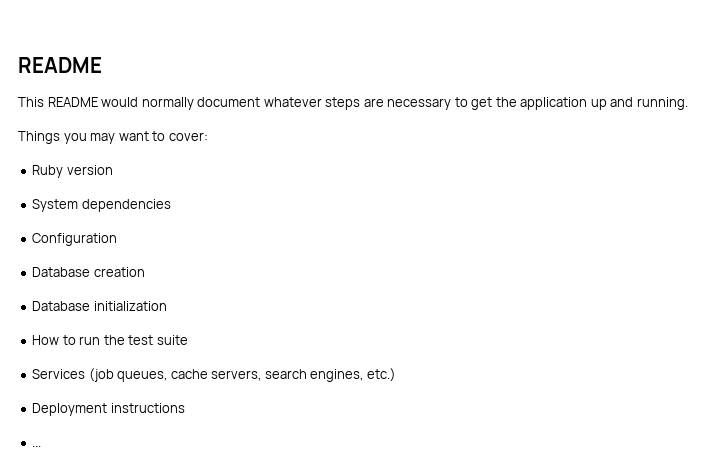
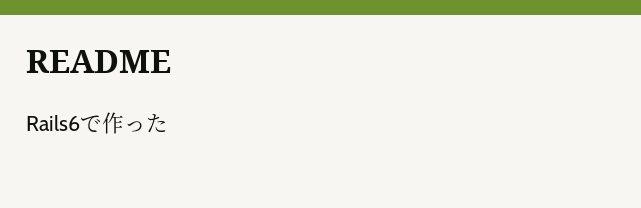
[18,97,688,110] [18,131,208,144] [32,165,113,178] [32,199,171,212] [32,233,118,246] [32,267,145,277] [32,301,167,311] [32,335,188,345] [32,368,396,382] [32,403,185,416] [32,445,42,447] This README would normally document whatever steps are necessary to get the application up and running. // Things you may want to cover: // Ruby version // System dependencies // Configuration // Database creation // Database initialization // How to run the test suite // Services (job queues, cache servers, search engines, etc.) // Deployment instructions // ... -> [26,112,168,134] Rails6で作った

